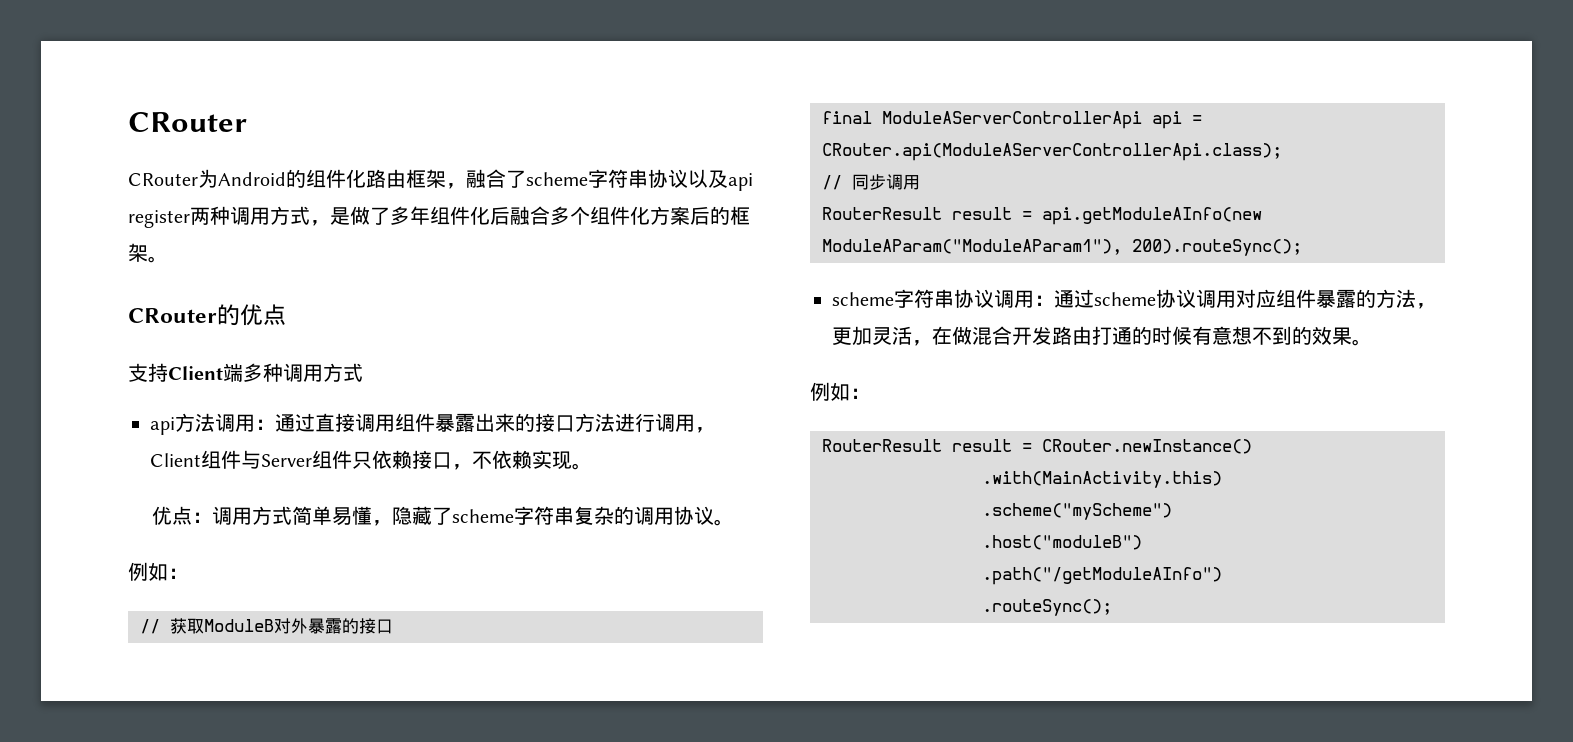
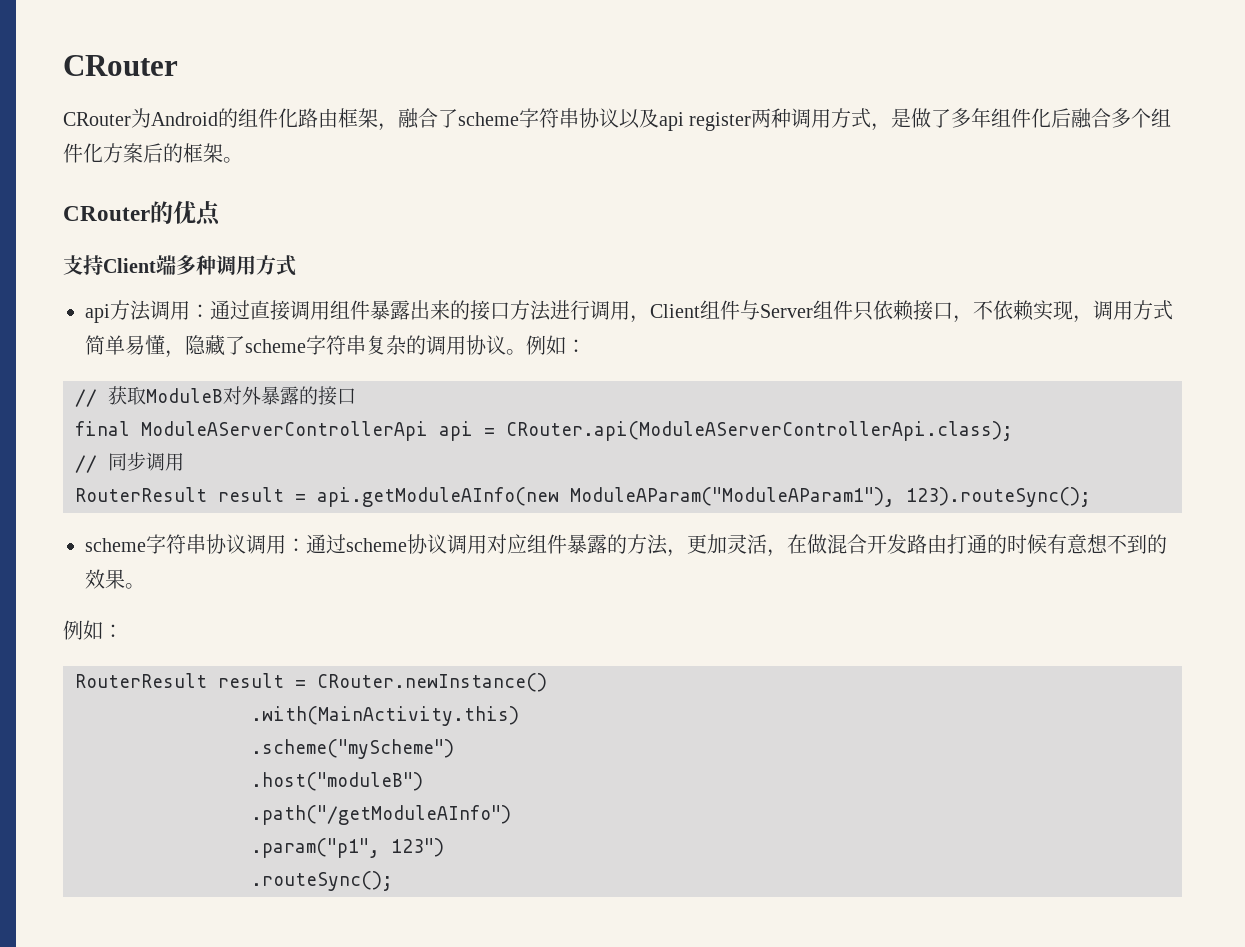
[572,463,592,470] [152,506,213,525] 。 // 优点： -> [1073,315,1093,323] ，
(735, 522) // -> (526, 352) none
[1132,239,1302,256] 200).routeSync(); -> [906,487,1091,507] 123).routeSync();
(1222, 576) none -> [251,838,444,858] // .param("p1", 123")

